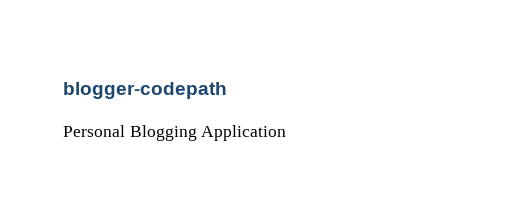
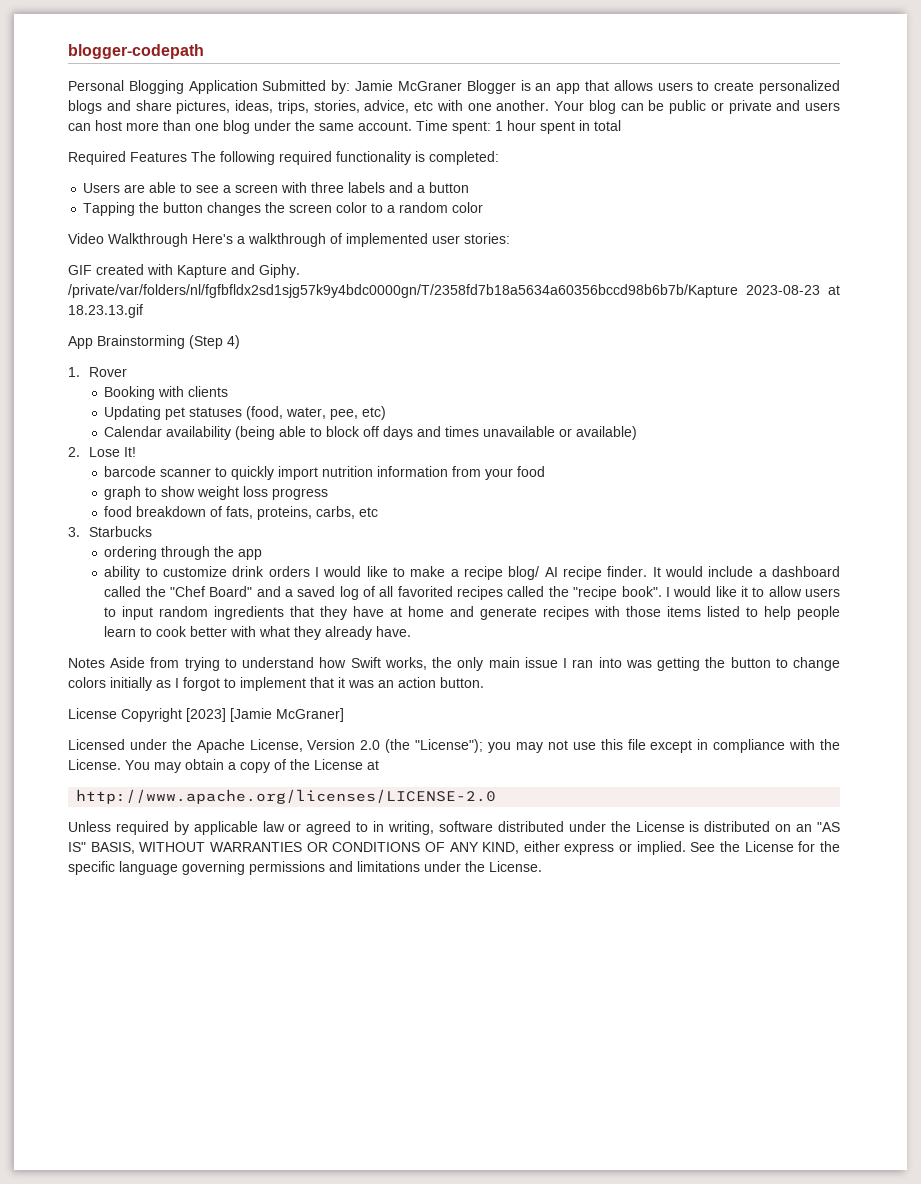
(287, 133) none -> [262,80,840,94] [68,100,840,114] [68,120,621,134] [68,151,499,165] [83,182,470,193] [83,202,484,216] [68,233,510,247] [68,264,300,278] [68,284,840,298] [68,304,143,318] [68,335,240,349] [68,367,127,377] [104,386,229,400] [104,406,387,420] [104,426,638,440] [68,447,136,457] [104,466,546,480] [104,486,329,500] [104,506,379,520] [68,526,152,537] [104,546,263,560] [104,566,840,580] [104,586,840,600] [104,606,841,620] [104,626,412,640] [68,657,840,671] [68,677,484,691] [68,708,344,722] [68,739,841,753] [68,759,379,773] [76,789,497,804] [68,821,841,835] [68,841,840,855] [68,861,542,875] Submitted by: Jamie McGraner Blogger is an app that allows users to create personalized blogs and share pictures, ideas, trips, stories, advice, etc with one another. Your blog can be public or private and users can host more than one blog under the same account. Time spent: 1 hour spent in total // Required Features The following required functionality is completed: // Users are able to see a screen with three labels and a button // Tapping the button changes the screen color to a random color // Video Walkthrough Here's a walkthrough of implemented user stories: // GIF created with Kapture and Giphy. /private/var/folders/nl/fgfbfldx2sd1sjg57k9y4bdc0000gn/T/2358fd7b18a5634a60356bccd98b6b7b/Kapture 2023-08-23 at 18.23.13.gif // App Brainstorming (Step 4) // 1. Rover // Booking with clients // Updating pet statuses (food, water, pee, etc) // Calendar availability (being able to block off days and times unavailable or available) // 2. Lose It! // barcode scanner to quickly import nutrition information from your food // graph to show weight loss progress // food breakdown of fats, proteins, carbs, etc // 3. Starbucks // ordering through the app // ability to customize drink orders I would like to make a recipe blog/ AI recipe finder. It would include a dashboard called the "Chef Board" and a saved log of all favorited recipes called the "recipe book". I would like it to allow users to input random ingredients that they have at home and generate recipes with those items listed to help people learn to cook better with what they already have. // Notes Aside from trying to understand how Swift works, the only main issue I ran into was getting the button to change colors initially as I forgot to implement that it was an action button. // License Copyright [2023] [Jamie McGraner] // Licensed under the Apache License, Version 2.0 (the "License"); you may not use this file except in compliance with the License. You may obtain a copy of the License at // http://www.apache.org/licenses/LICENSE-2.0 // Unless required by applicable law or agreed to in writing, software distributed under the License is distributed on an "AS IS" BASIS, WITHOUT WARRANTIES OR CONDITIONS OF ANY KIND, either express or implied. See the License for the specific language governing permissions and limitations under the License.

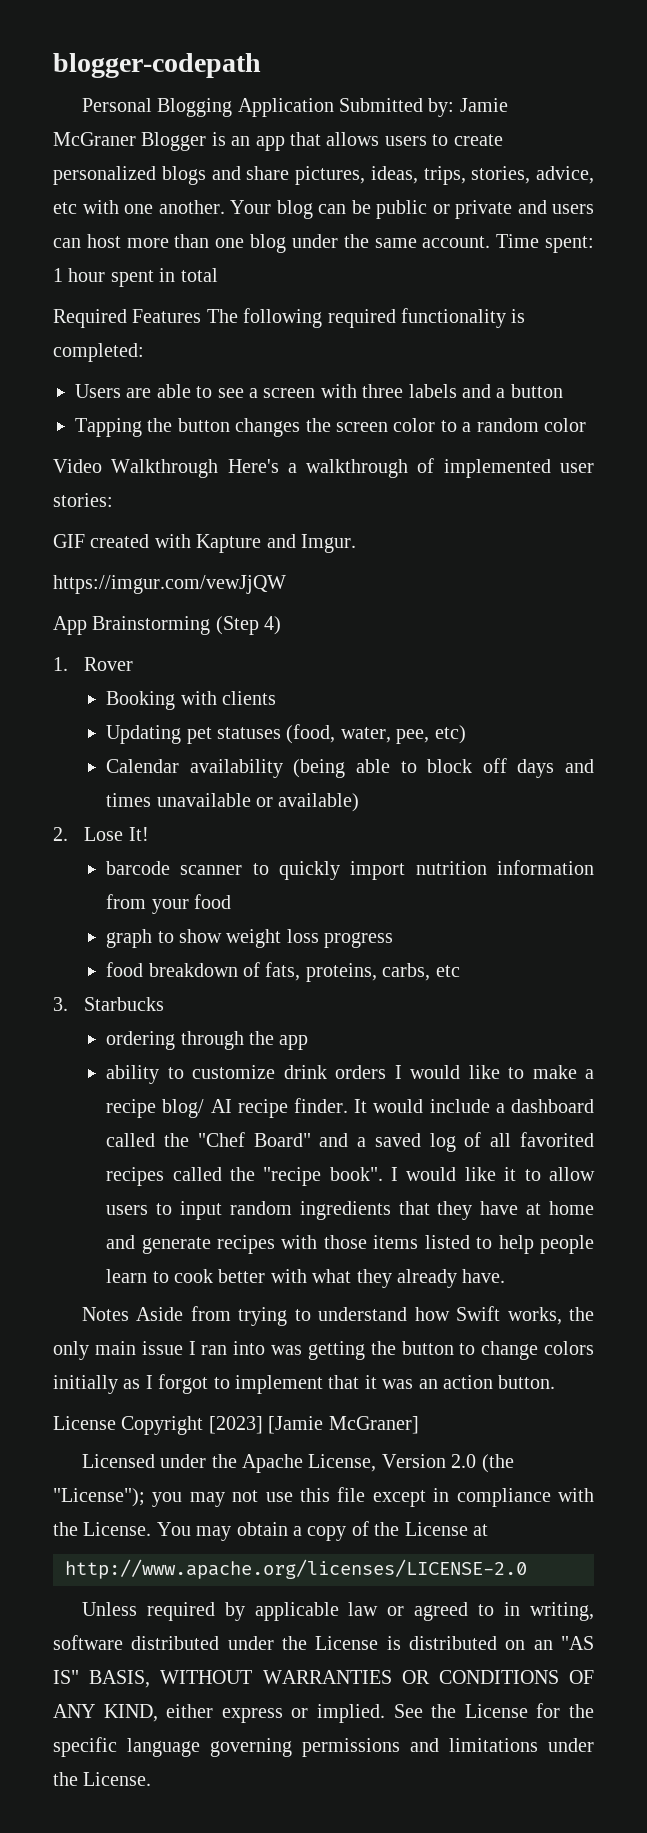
[259,264,300,278] [68,284,840,298] [68,304,143,318] Giphy. /private/var/folders/nl/fgfbfldx2sd1sjg57k9y4bdc0000gn/T/2358fd7b18a5634a60356bccd98b6b7b/Kapture 2023-08-23 at 18.23.13.gif -> [301,534,356,553] [53,575,286,594] Imgur. // https://imgur.com/vewJjQW

